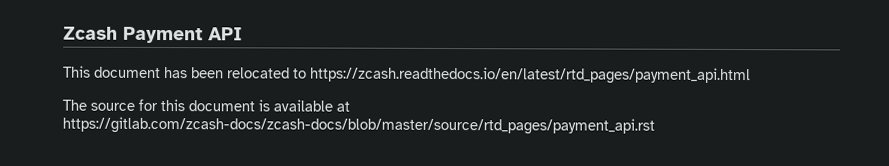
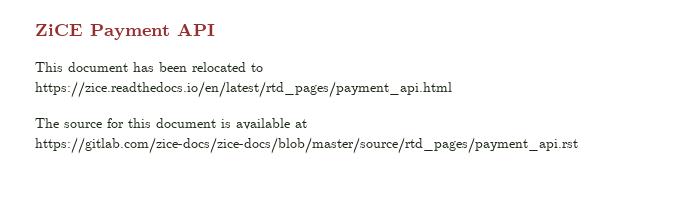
[63,26,118,40] Zcash -> [35,24,83,36] ZiCE
[310,66,751,85] https://zcash.readthedocs.io/en/latest/rtd_pages/payment_api.html -> [35,81,452,98] https://zice.readthedocs.io/en/latest/rtd_pages/payment_api.html
[62,116,655,135] https://gitlab.com/zcash-docs/zcash-docs/blob/master/source/rtd_pages/payment_api.rst -> [35,137,578,154] https://gitlab.com/zice-docs/zice-docs/blob/master/source/rtd_pages/payment_api.rst

